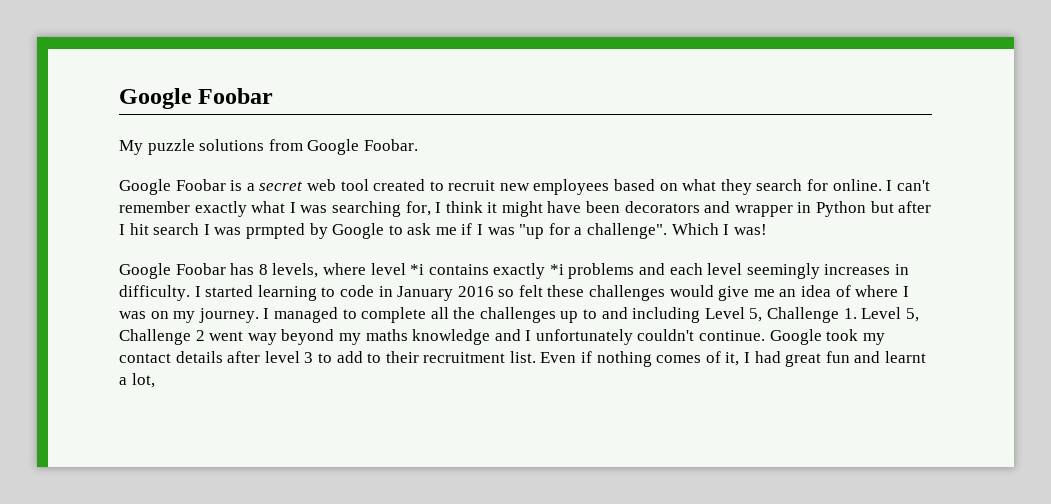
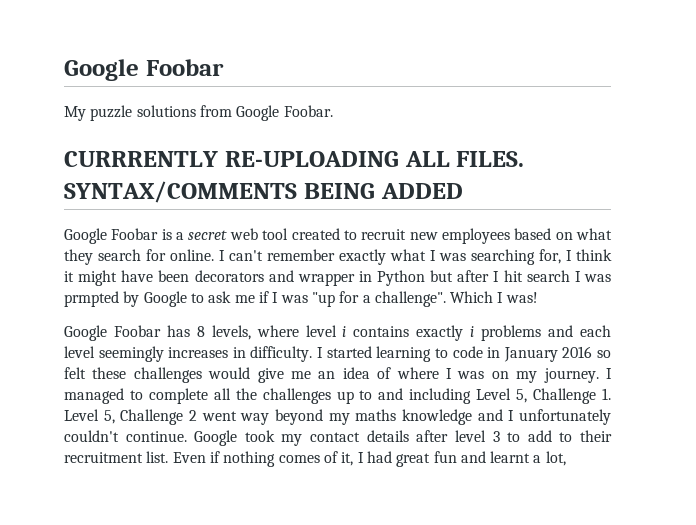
(418, 145) none -> [64,151,525,167] [64,181,463,203] // CURRRENTLY RE-UPLOADING ALL FILES. SYNTAX/COMMENTS BEING ADDED
[410,264,425,275] *i -> [342,326,347,337] i
[549,264,564,275] *i -> [470,326,475,337] i

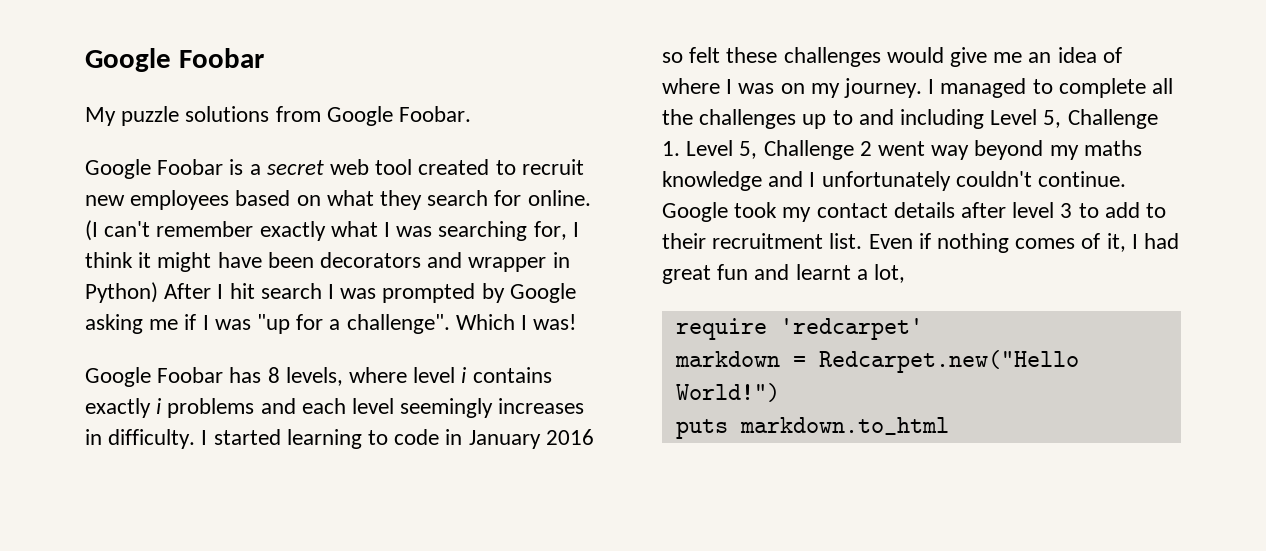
[64,151,525,167] [64,181,463,203] // CURRRENTLY RE-UPLOADING ALL FILES. SYNTAX/COMMENTS BEING ADDED -> (472, 114) none
[219,250,225,261] I -> [85,220,98,241] (I
[377,270,490,286] Python but after -> [85,282,212,303] Python) After
[64,291,119,307] prmpted -> [382,283,476,303] prompted
[190,291,232,303] to ask -> [85,314,143,334] asking
(566, 458) none -> [675,318,923,340] [674,350,1079,373] [675,383,780,402] [675,417,949,439] // require 'redcarpet' // markdown = Redcarpet.new("Hello World!") // puts markdown.to_html

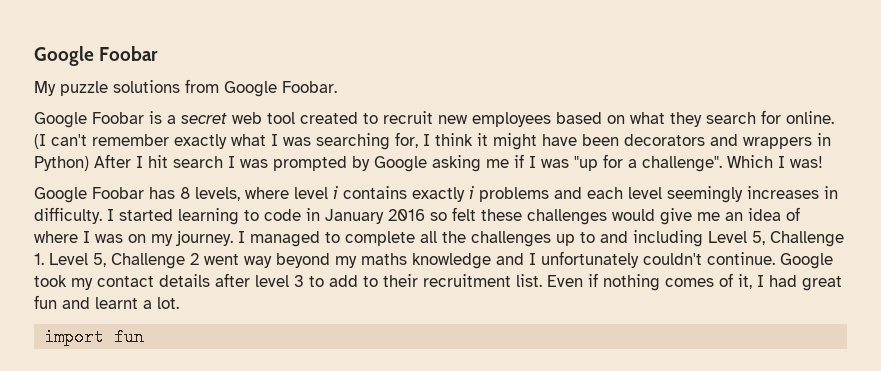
[468,257,547,272] wrapper -> [743,137,812,149] wrappers
[874,264,906,283] [675,318,923,340] [674,350,1079,373] [675,383,780,402] [675,417,949,439] lot, // require 'redcarpet' // markdown = Redcarpet.new("Hello World!") // puts markdown.to_html -> [157,297,179,309] [44,328,145,346] lot. // import fun

